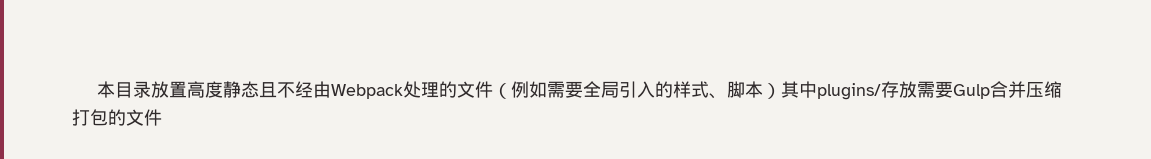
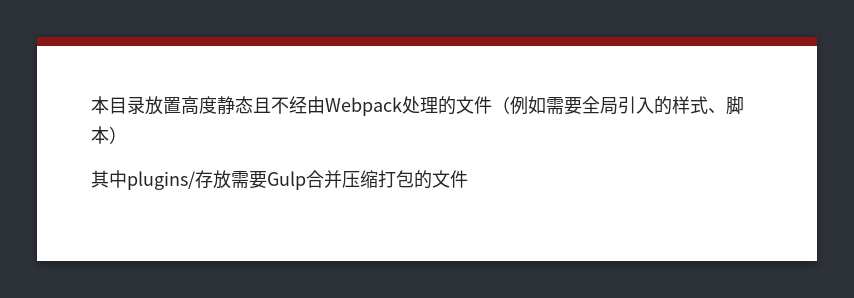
(782, 91) none -> (127, 135) //

